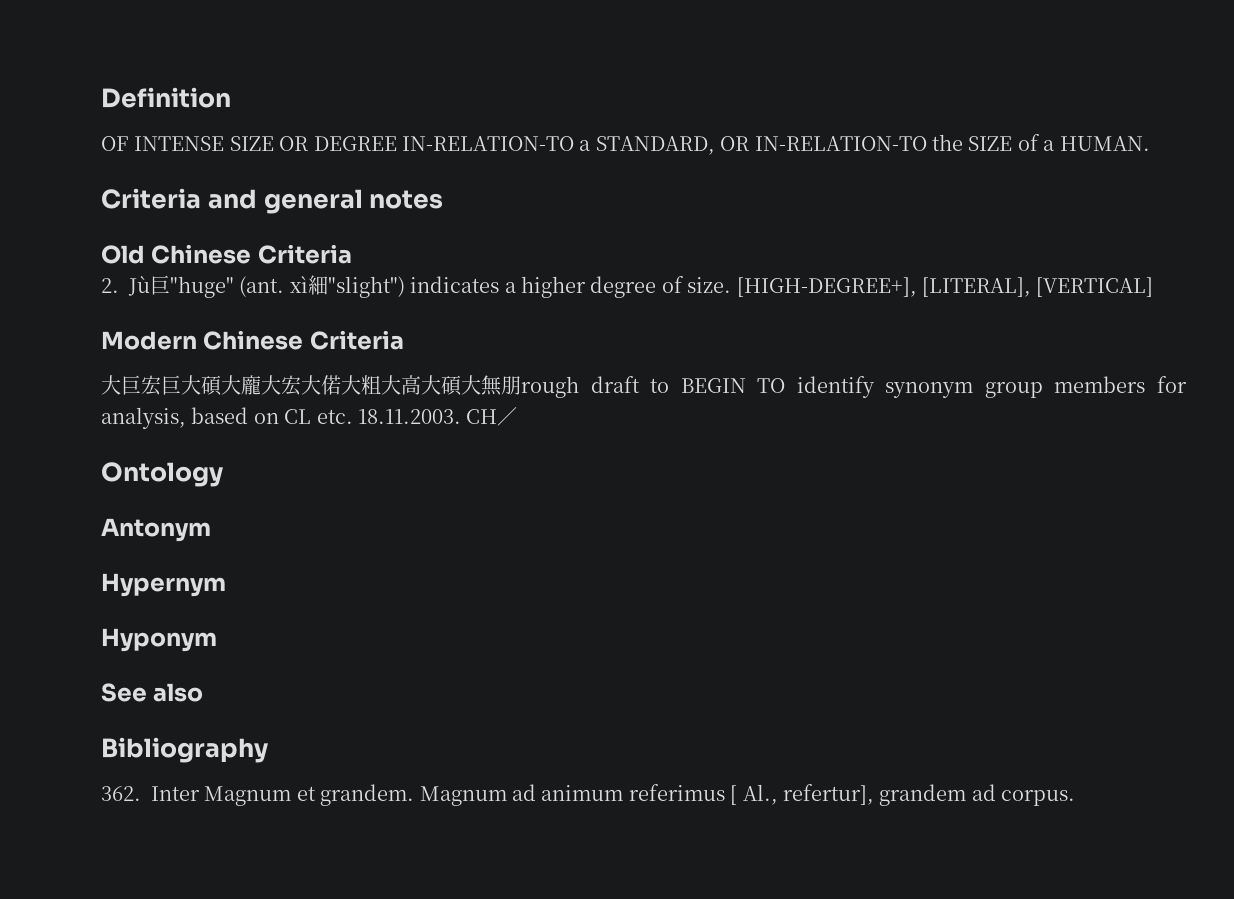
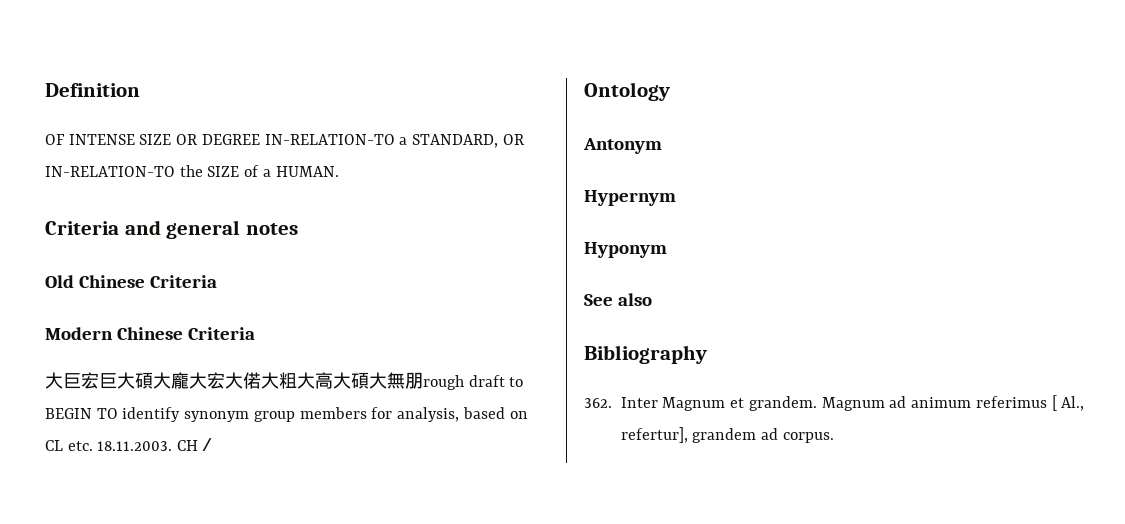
[101,275,1154,298] // 2. Jù巨"huge" (ant. xì細"slight") indicates a higher degree of size. [HIGH-DEGREE+], [LITERAL], [VERTICAL] -> (217, 281) none

